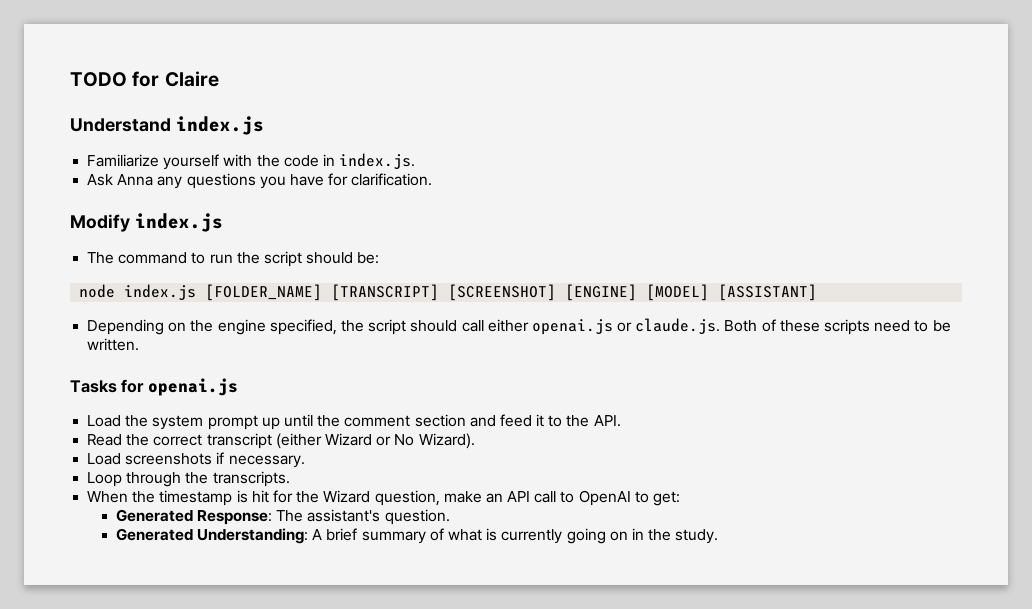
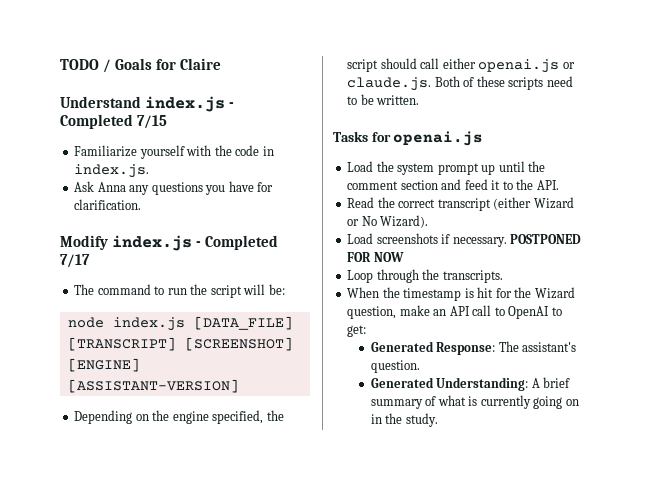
(127, 79) none -> [103,58,153,73] / Goals
(264, 125) none -> [228,102,234,108] [60,114,167,129] - Completed 7/15
(223, 222) none -> [195,235,278,250] [60,254,90,268] - Completed 7/17
[306,252,354,264] should -> [243,284,266,295] will
[205,284,323,301] [FOLDER_NAME] -> [193,316,293,330] [DATA_FILE]
[646,284,818,301] [MODEL] [ASSISTANT] -> [67,379,239,393] [ASSISTANT-VERSION]
(305, 461) none -> [510,234,582,244] [347,252,404,262] POSTPONED FOR NOW

